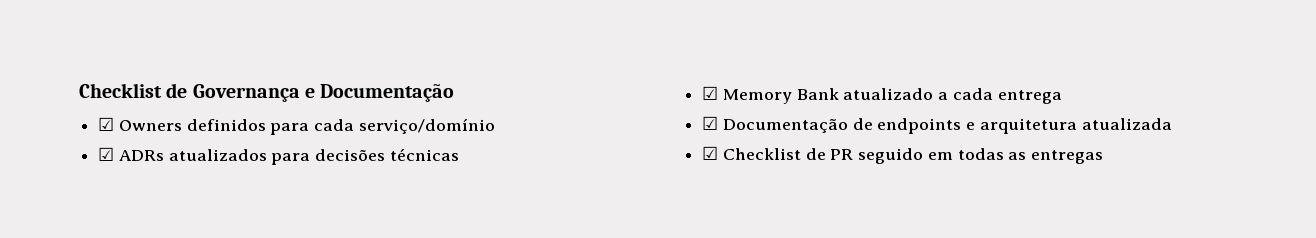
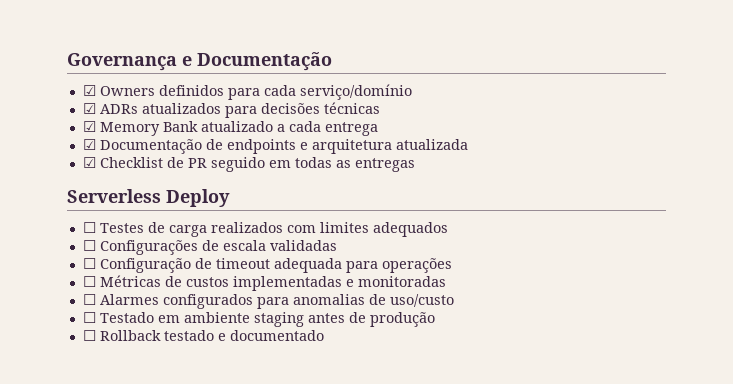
[79,83,188,98] Checklist de -> (67, 62) none
(1104, 157) none -> [67,189,230,207] [82,222,448,237] [82,240,337,255] [82,258,452,273] [82,275,446,291] [82,294,454,309] [82,312,435,327] [82,330,324,341] // Serverless Deploy // ☐ Testes de carga realizados com limites adequados // ☐ Configurações de escala validadas // ☐ Configuração de timeout adequada para operações // ☐ Métricas de custos implementadas e monitoradas // ☐ Alarmes configurados para anomalias de uso/custo // ☐ Testado em ambiente staging antes de produção // ☐ Rollback testado e documentado

